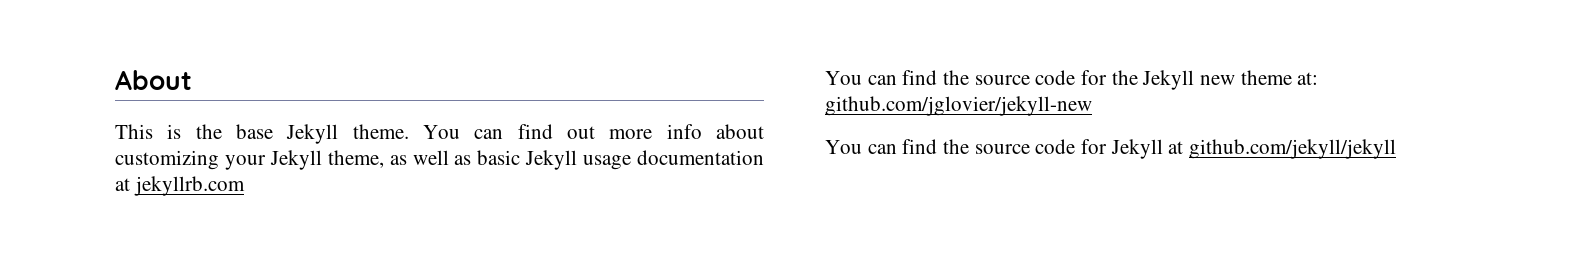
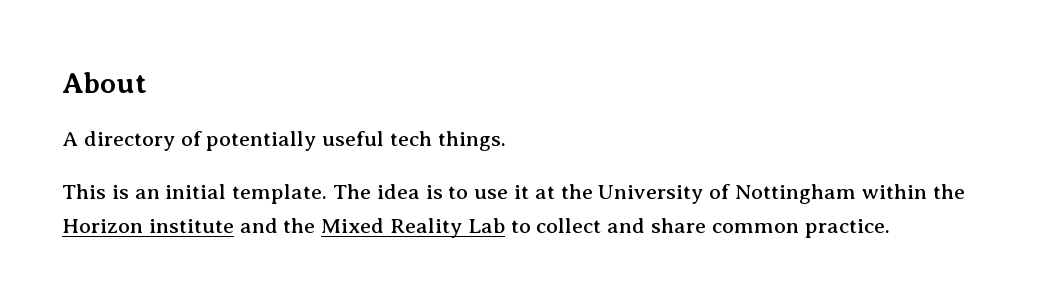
[115,124,764,144] [115,150,764,170] [115,176,245,196] [825,70,1319,90] [825,96,1092,116] [825,139,1397,159] This is the base Jekyll theme. You can find out more info about customizing your Jekyll theme, as well as basic Jekyll usage documentation at jekyllrb.com // You can find the source code for the Jekyll new theme at: github.com/jglovier/jekyll-new // You can find the source code for Jekyll at github.com/jekyll/jekyll -> [62,131,506,151] [62,184,965,204] [62,218,890,238] A directory of potentially useful tech things. // This is an initial template. The idea is to use it at the University of Nottingham within the Horizon institute and the Mixed Reality Lab to collect and share common practice.

